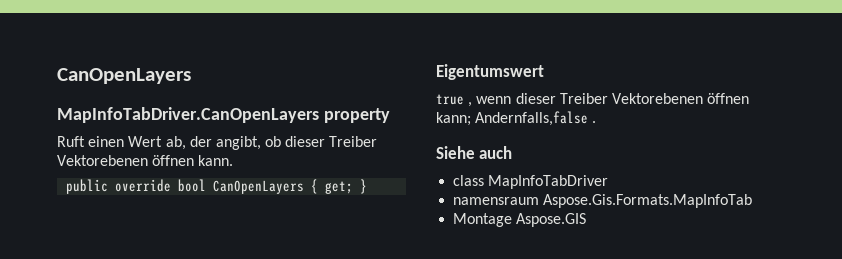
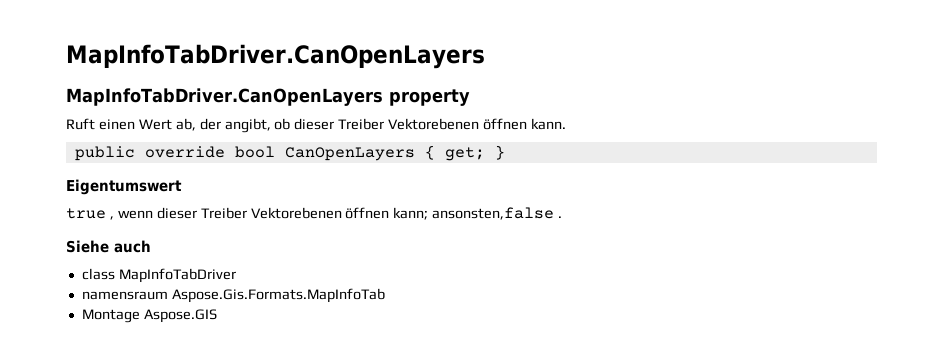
[57,68,191,84] CanOpenLayers -> [66,44,485,69] MapInfoTabDriver.CanOpenLayers
[475,111,589,126] Andernfalls,false -> [432,207,555,220] ansonsten,false

